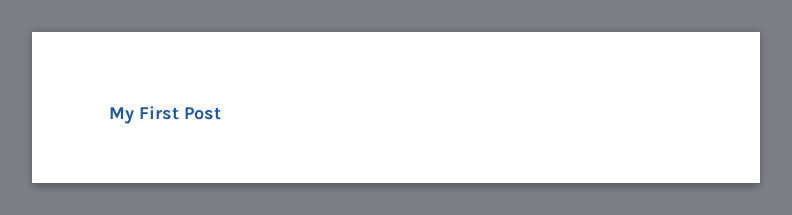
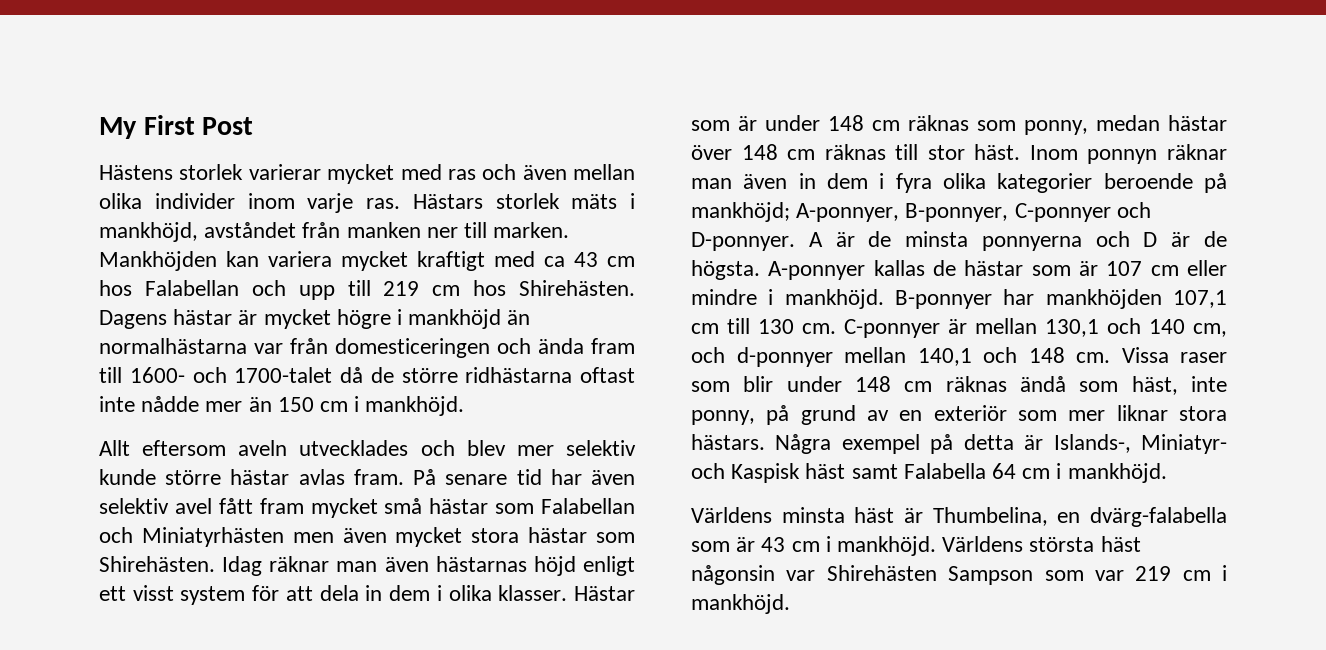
(221, 113) none -> [99,164,635,184] [99,193,635,213] [99,222,570,242] [99,251,635,271] [99,280,635,300] [99,309,531,329] [99,338,635,358] [99,367,635,383] [99,396,465,416] [99,440,636,456] [99,469,635,485] [99,498,635,518] [99,527,635,547] [99,556,636,576] [99,585,636,605] [691,115,1227,135] [691,144,1227,164] [691,173,1227,193] [691,202,1151,222] [691,231,1227,251] [691,260,1227,280] [691,289,1227,309] [691,318,1227,338] [691,347,1227,367] [691,376,1227,395] [691,405,1227,425] [691,434,1227,454] [691,463,1167,483] [691,507,1227,527] [691,536,1141,556] [691,565,1227,585] [691,594,790,614] // Hästens storlek varierar mycket med ras och även mellan olika individer inom varje ras. Hästars storlek mäts i mankhöjd, avståndet från manken ner till marken. Mankhöjden kan variera mycket kraftigt med ca 43 cm hos Falabellan och upp till 219 cm hos Shirehästen. Dagens hästar är mycket högre i mankhöjd än normalhästarna var från domesticeringen och ända fram till 1600- och 1700-talet då de större ridhästarna oftast inte nådde mer än 150 cm i mankhöjd. // Allt eftersom aveln utvecklades och blev mer selektiv kunde större hästar avlas fram. På senare tid har även selektiv avel fått fram mycket små hästar som Falabellan och Miniatyrhästen men även mycket stora hästar som Shirehästen. Idag räknar man även hästarnas höjd enligt ett visst system för att dela in dem i olika klasser. Hästar som är under 148 cm räknas som ponny, medan hästar över 148 cm räknas till stor häst. Inom ponnyn räknar man även in dem i fyra olika kategorier beroende på mankhöjd; A-ponnyer, B-ponnyer, C-ponnyer och D-ponnyer. A är de minsta ponnyerna och D är de högsta. A-ponnyer kallas de hästar som är 107 cm eller mindre i mankhöjd. B-ponnyer har mankhöjden 107,1 cm till 130 cm. C-ponnyer är mellan 130,1 och 140 cm, och d-ponnyer mellan 140,1 och 148 cm. Vissa raser som blir under 148 cm räknas ändå som häst, inte ponny, på grund av en exteriör som mer liknar stora hästars. Några exempel på detta är Islands-, Miniatyr- och Kaspisk häst samt Falabella 64 cm i mankhöjd. // Världens minsta häst är Thumbelina, en dvärg-falabella som är 43 cm i mankhöjd. Världens största häst någonsin var Shirehästen Sampson som var 219 cm i mankhöjd.

